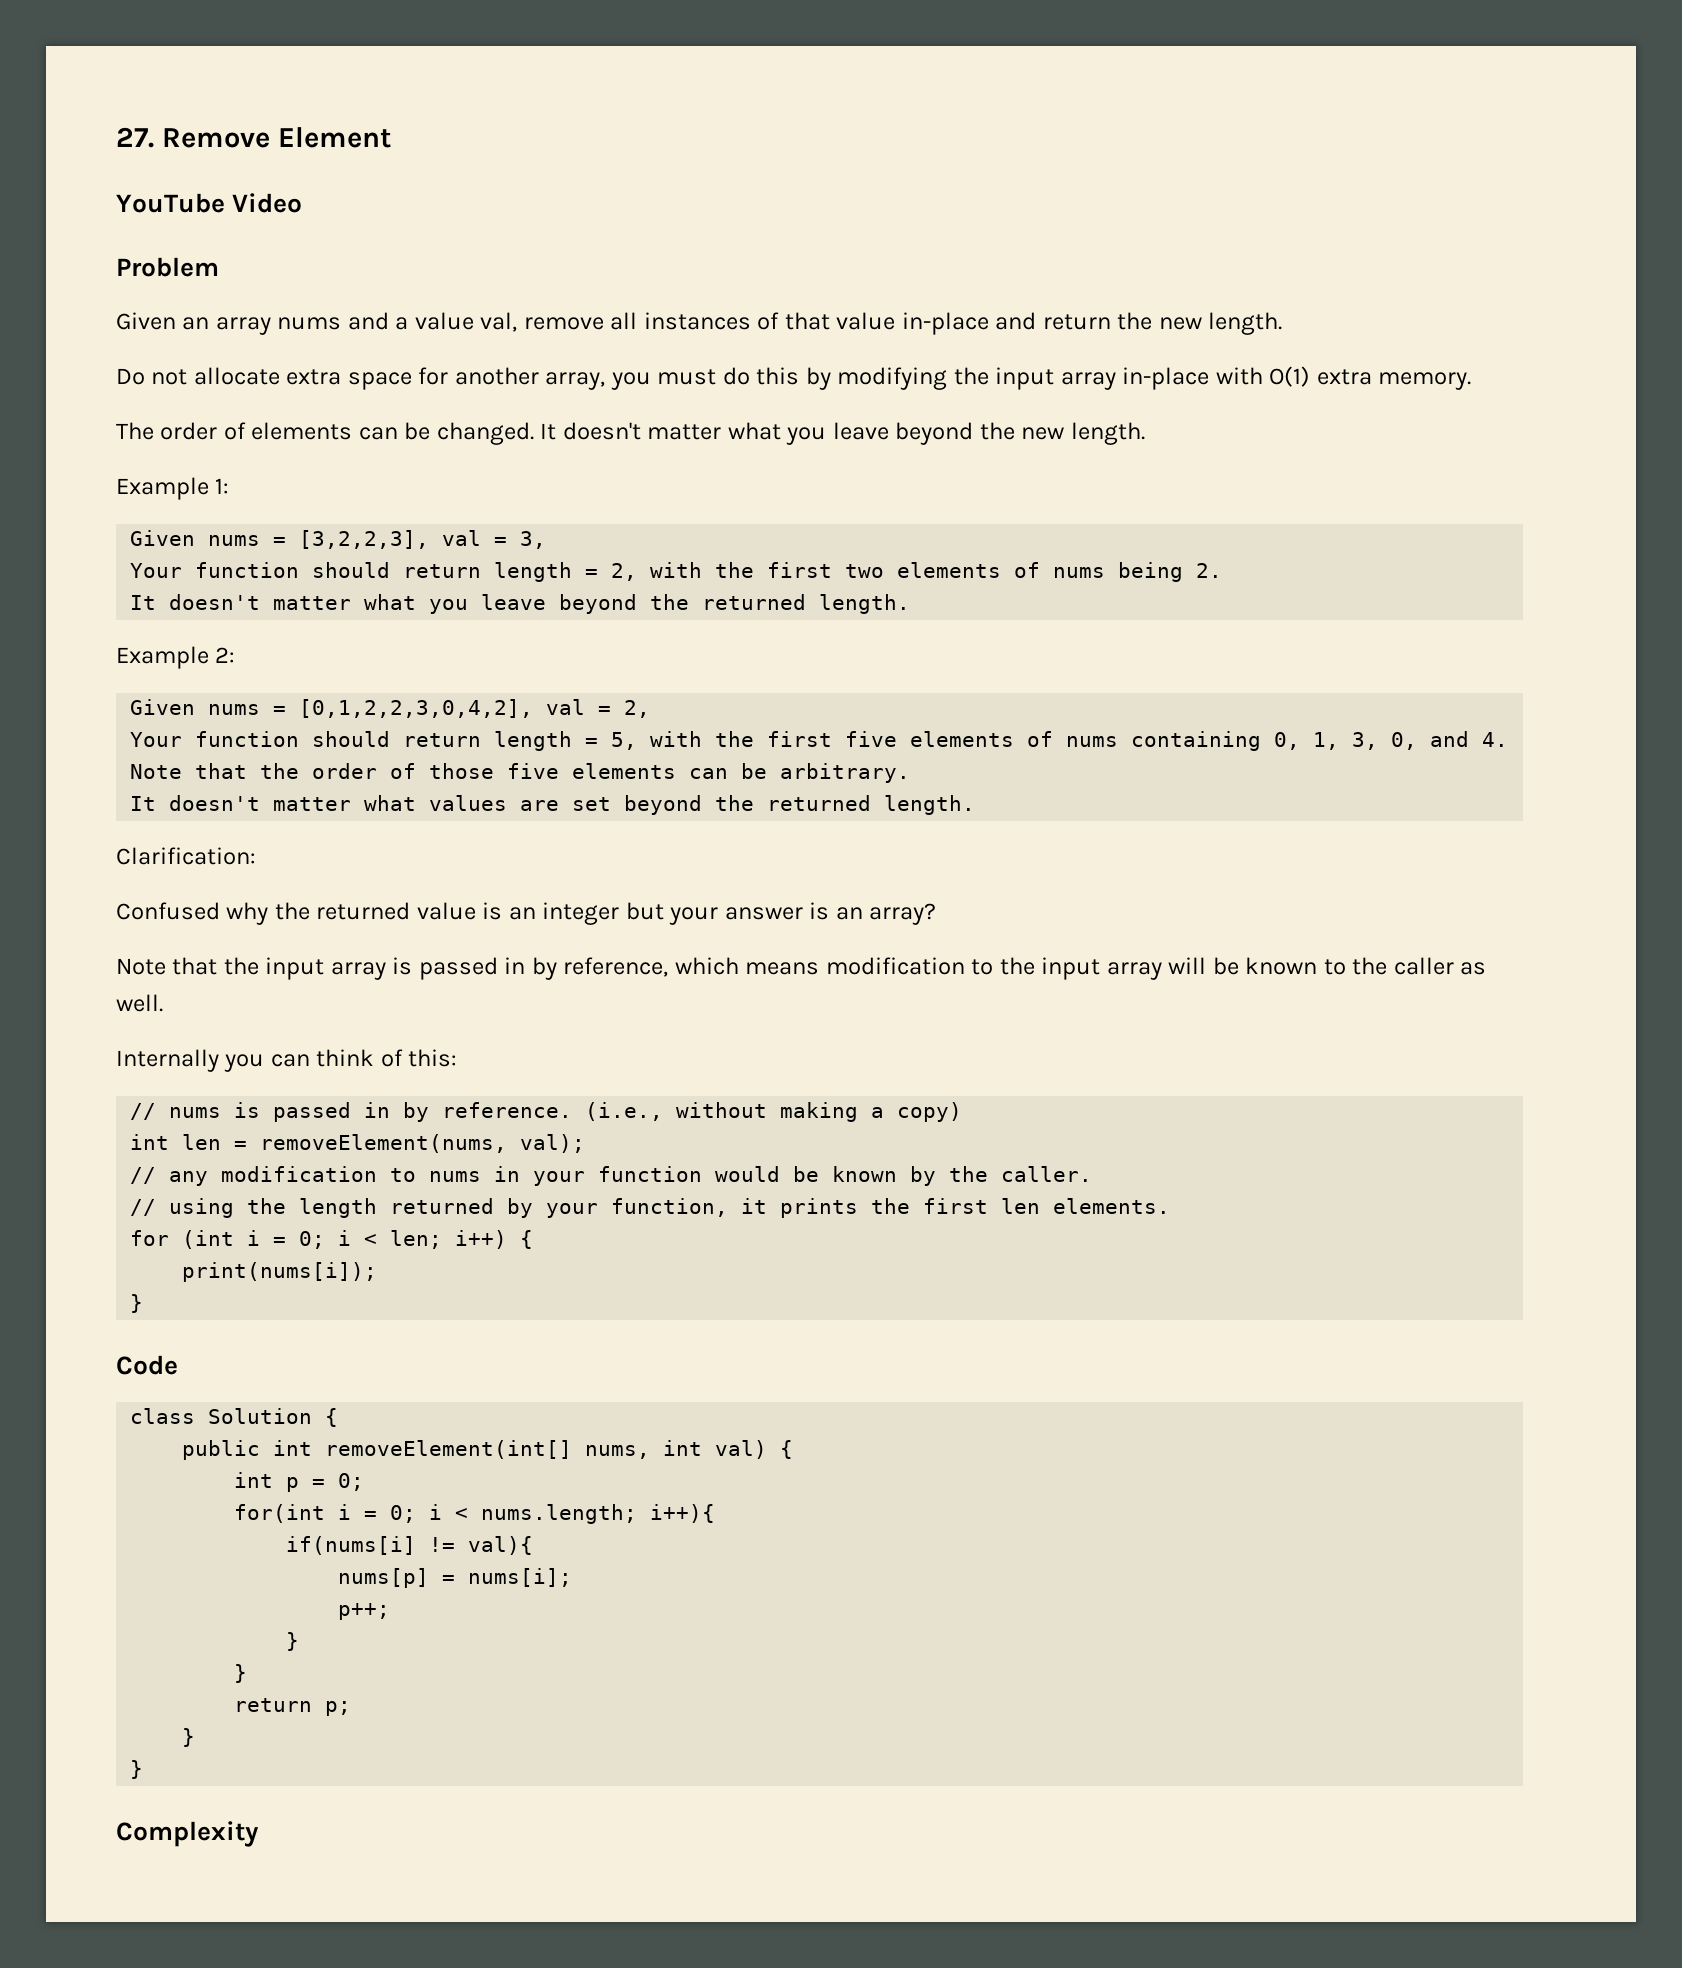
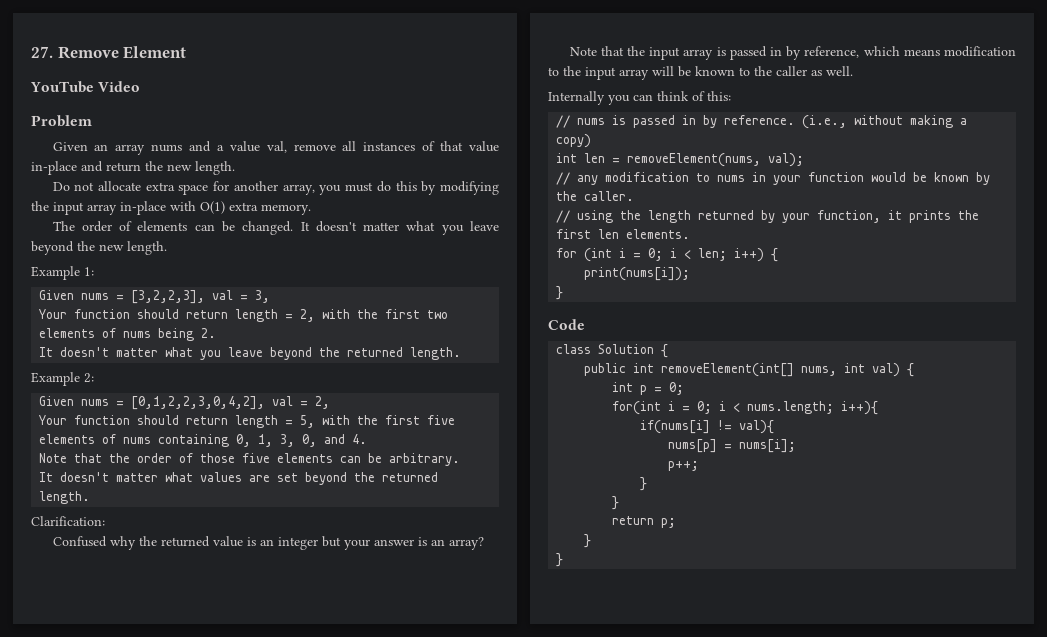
[116,1821,259,1847] // Complexity -> (564, 560) none

